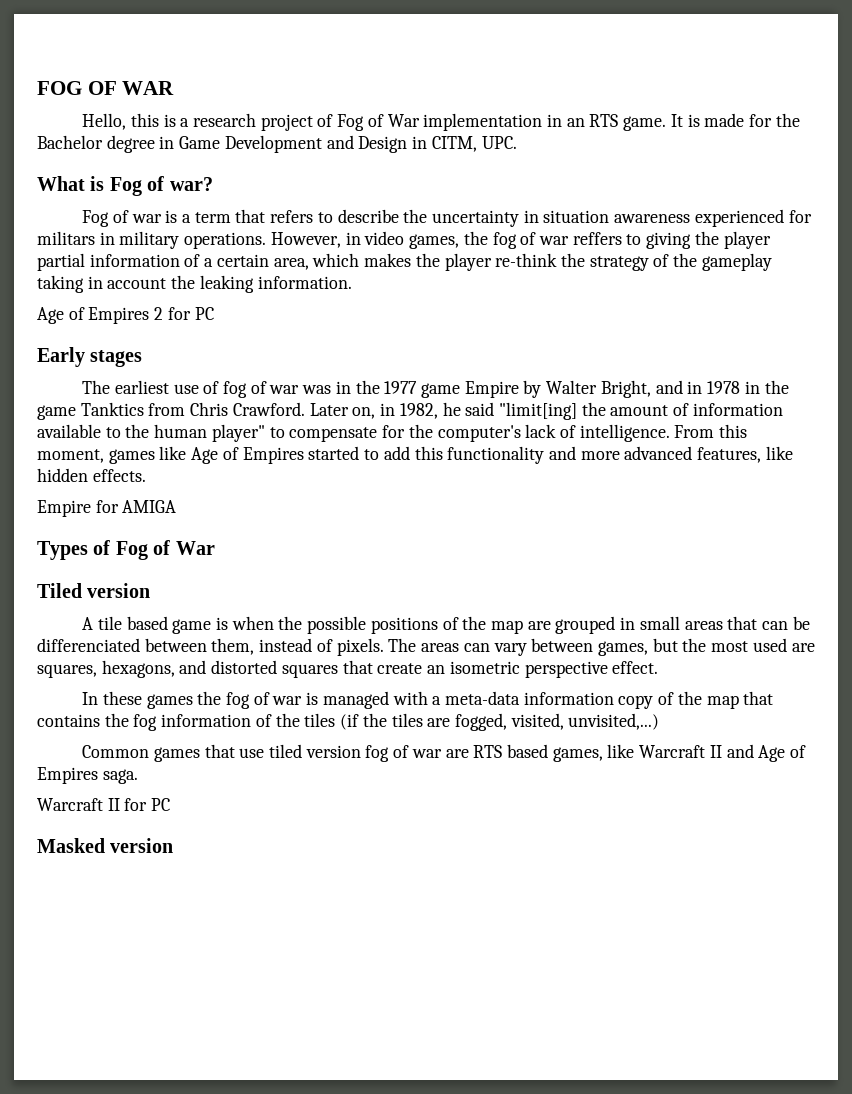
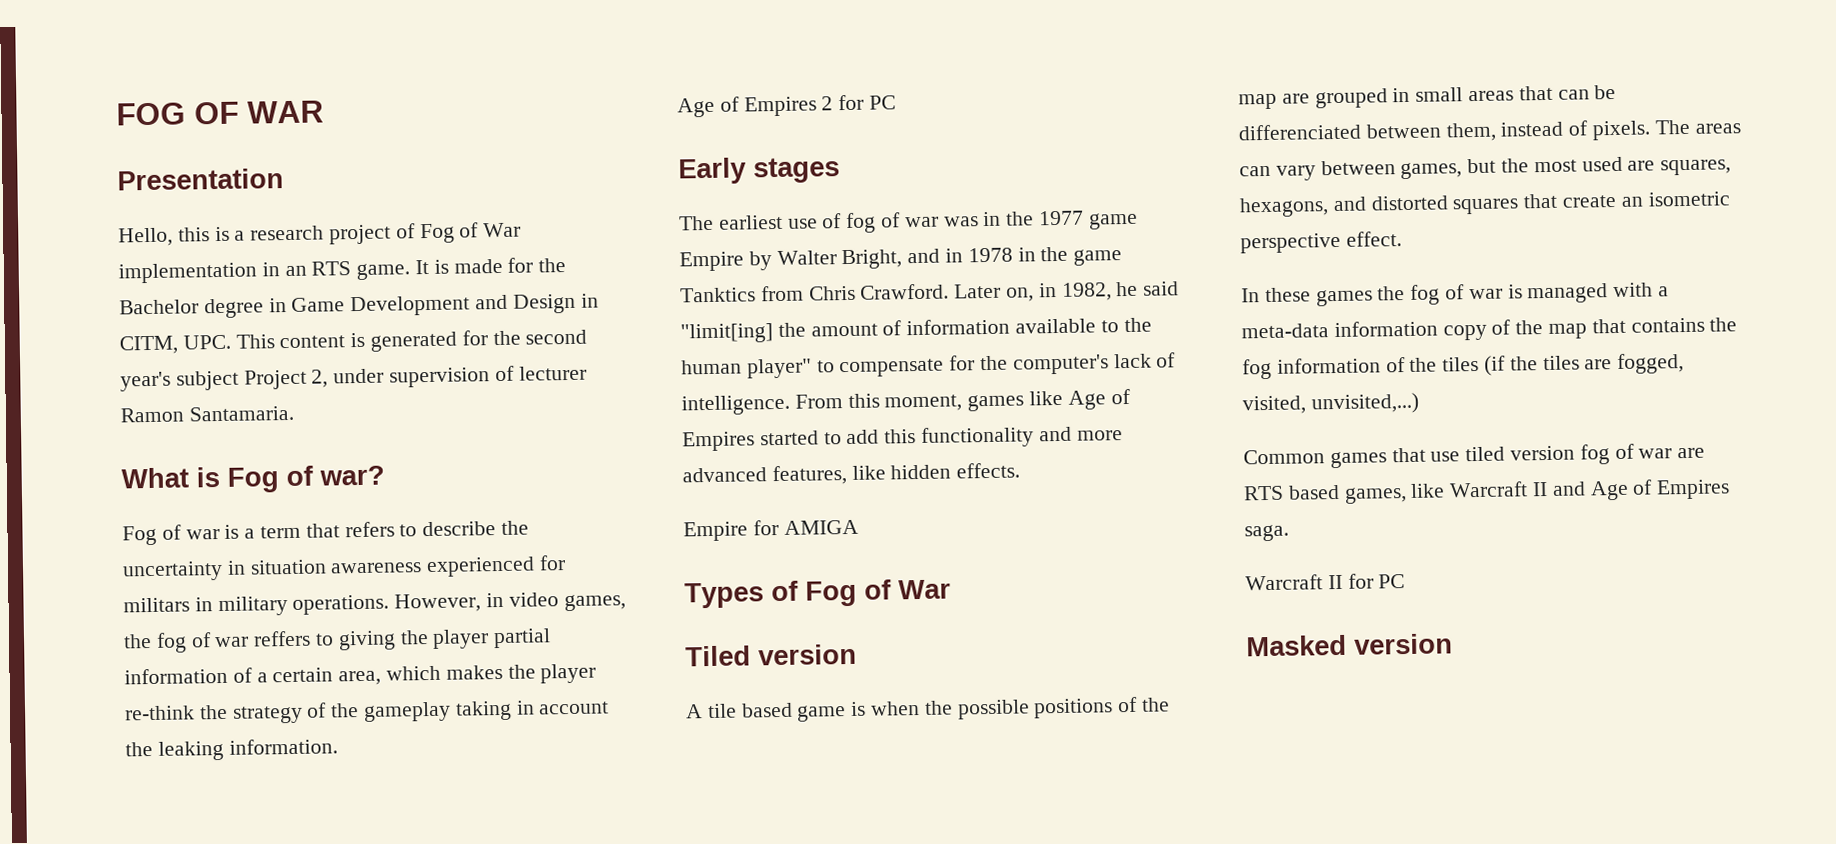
(175, 88) none -> [117,168,284,191] // Presentation
(517, 142) none -> [235,329,588,352] [120,365,587,392] [120,405,294,423] This content is generated for the second year's subject Project 2, under supervision of lecturer Ramon Santamaria.

